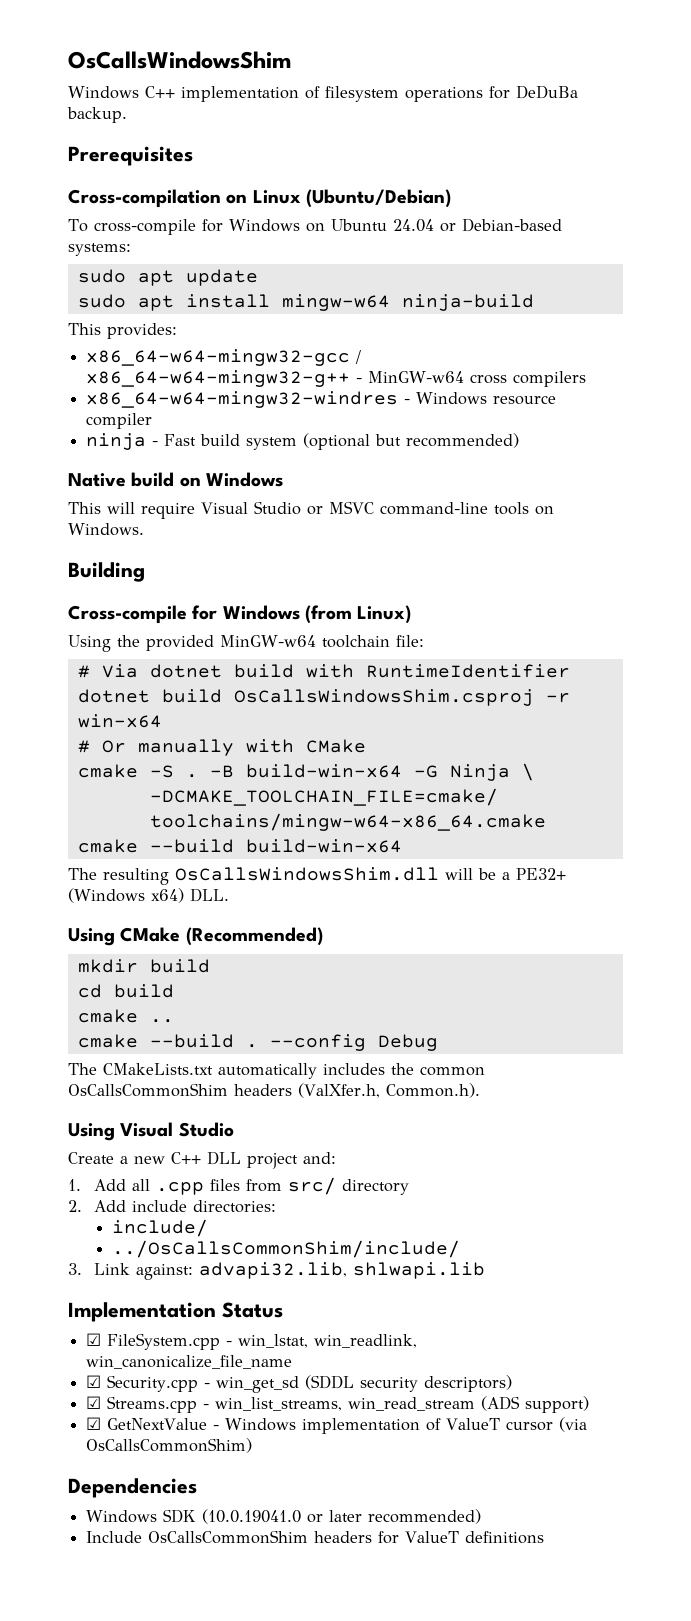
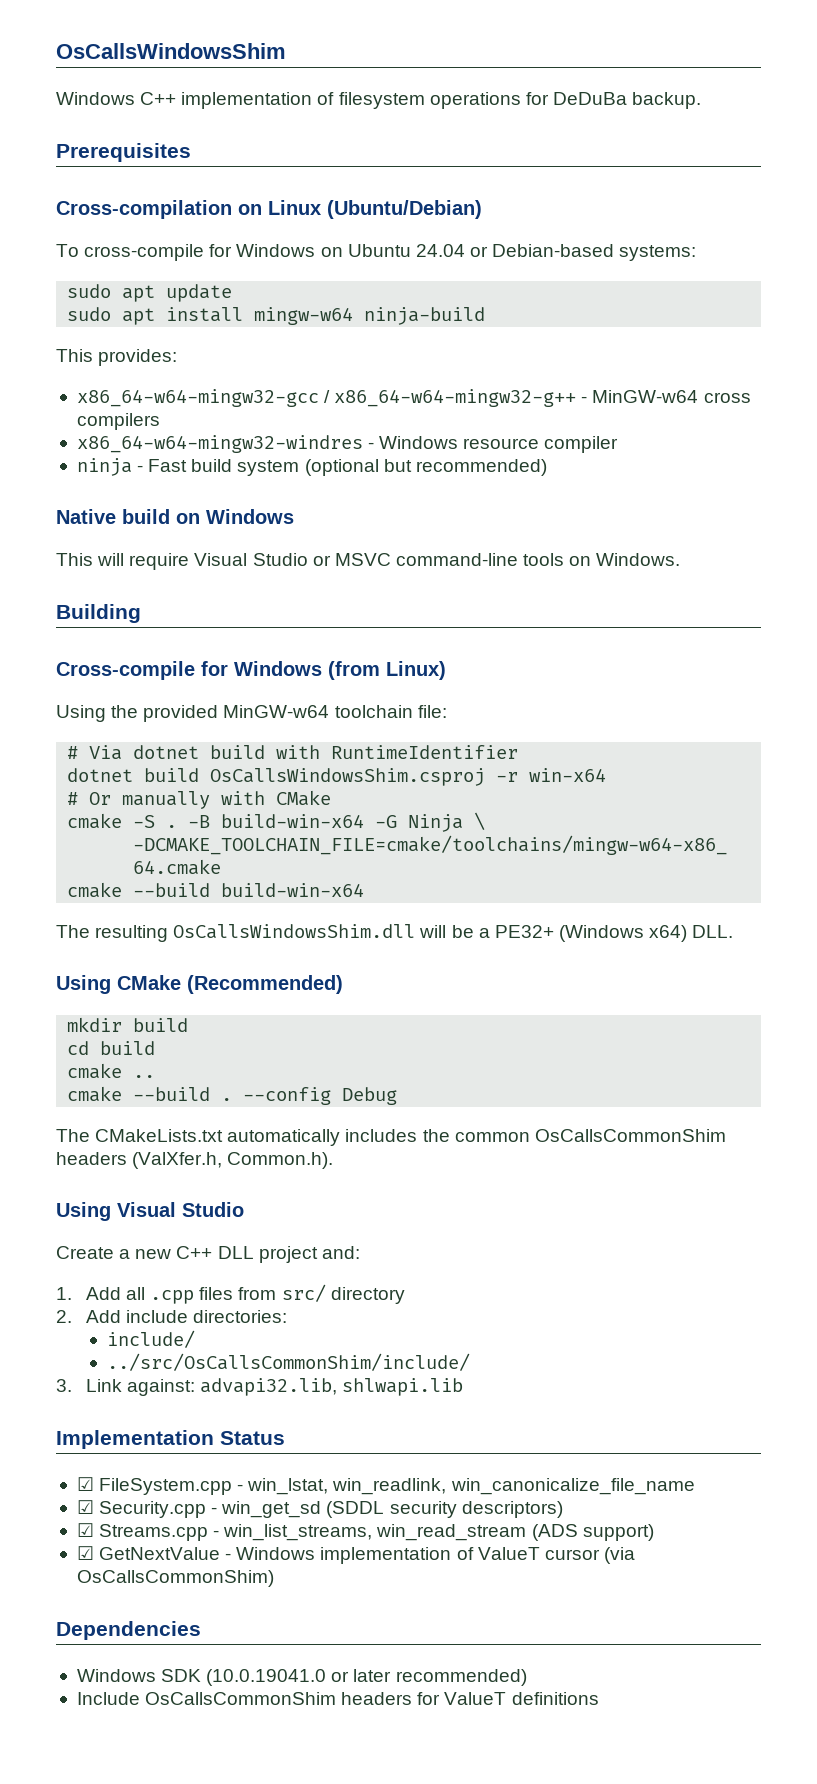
[111,1240,460,1258] ../OsCallsCommonShim/include/ -> [106,1353,470,1371] ../src/OsCallsCommonShim/include/

